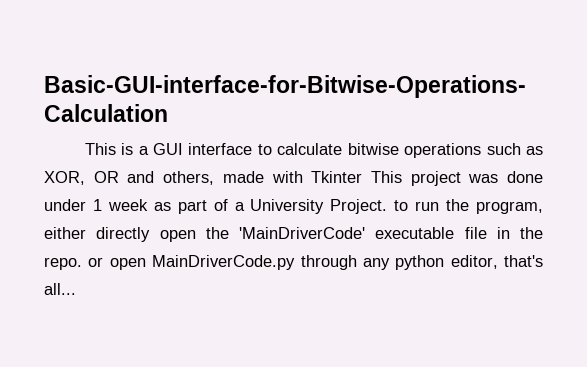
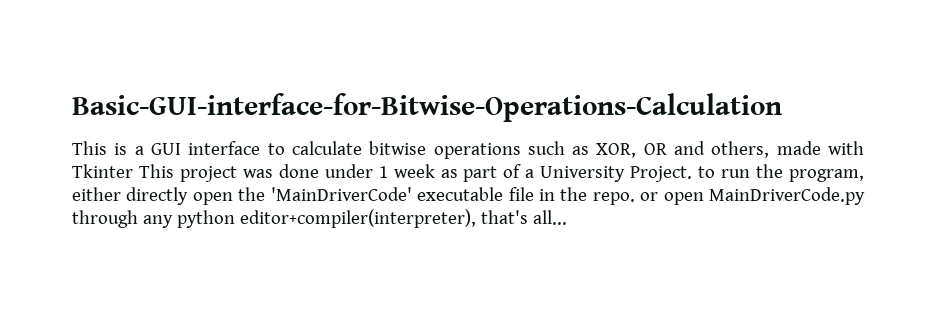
[450,255,498,269] editor, -> [239,209,476,228] editor+compiler(interpreter),

